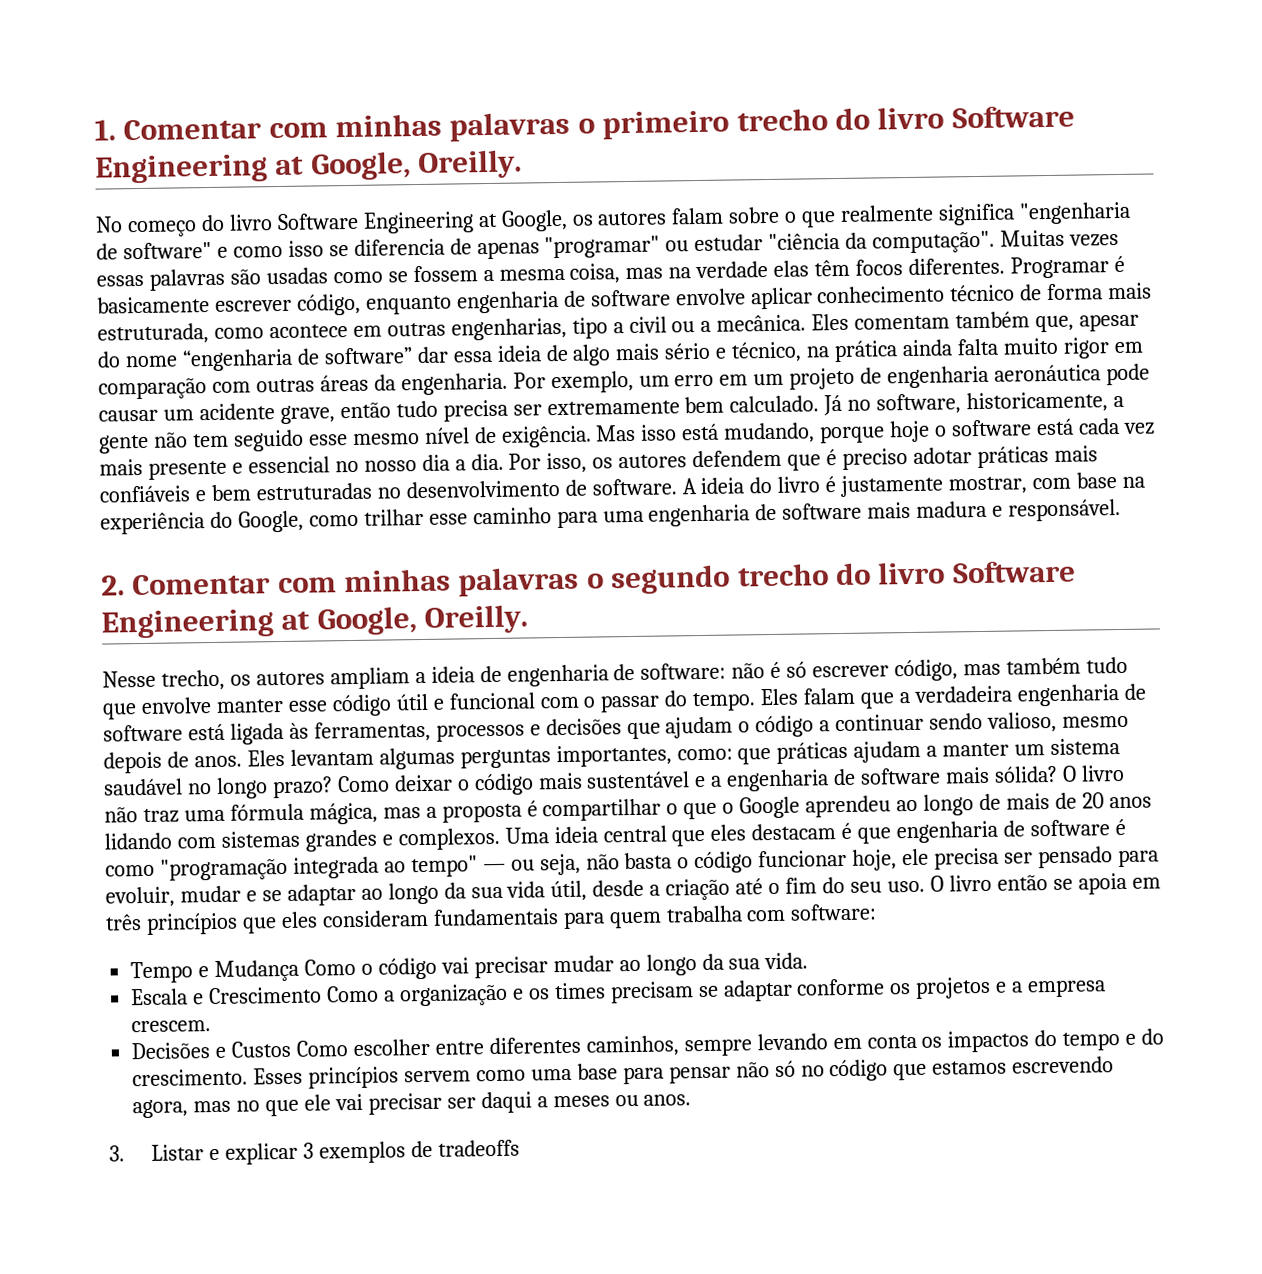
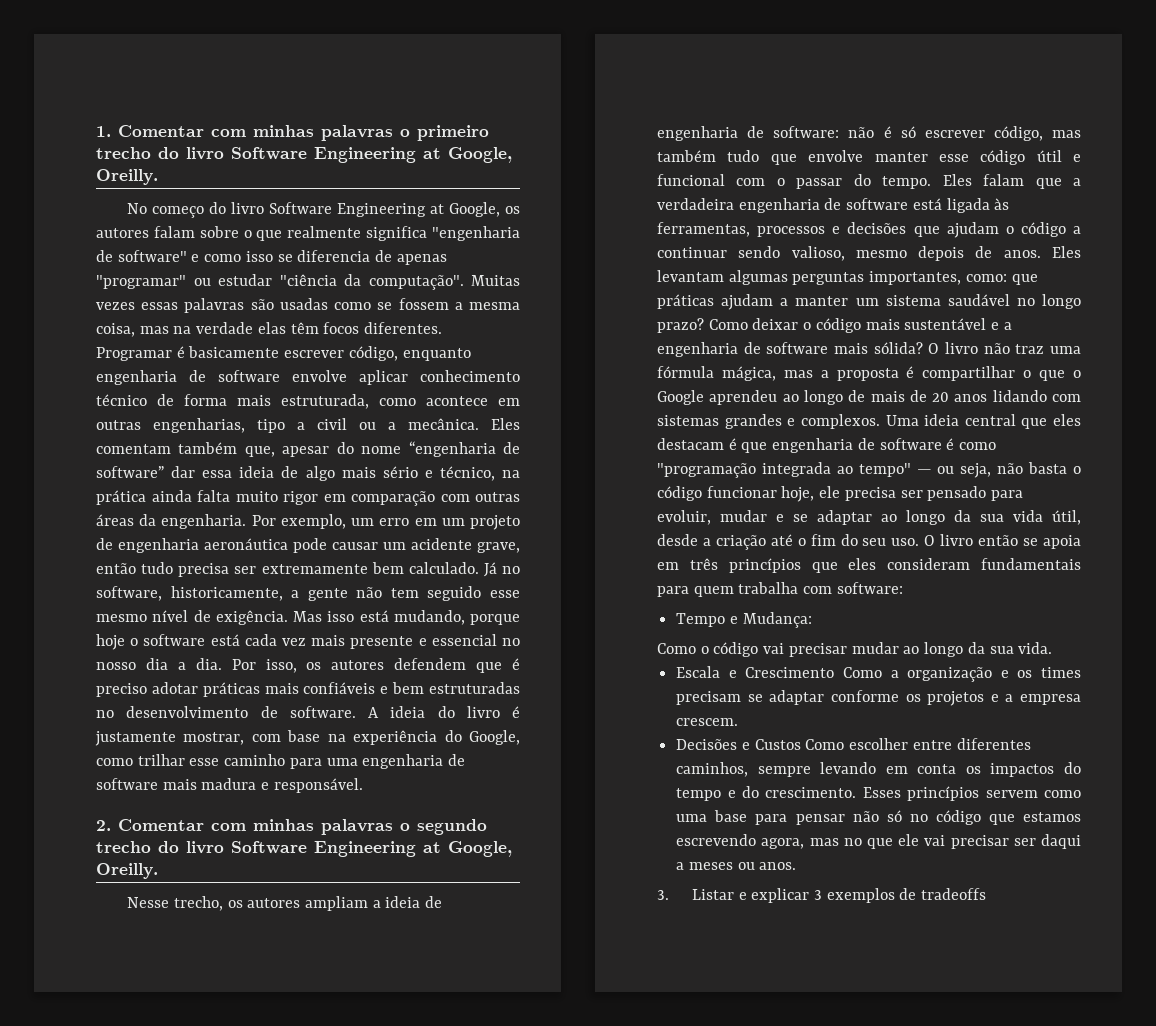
[214,959,300,982] Mudança -> [742,612,812,628] Mudança: //

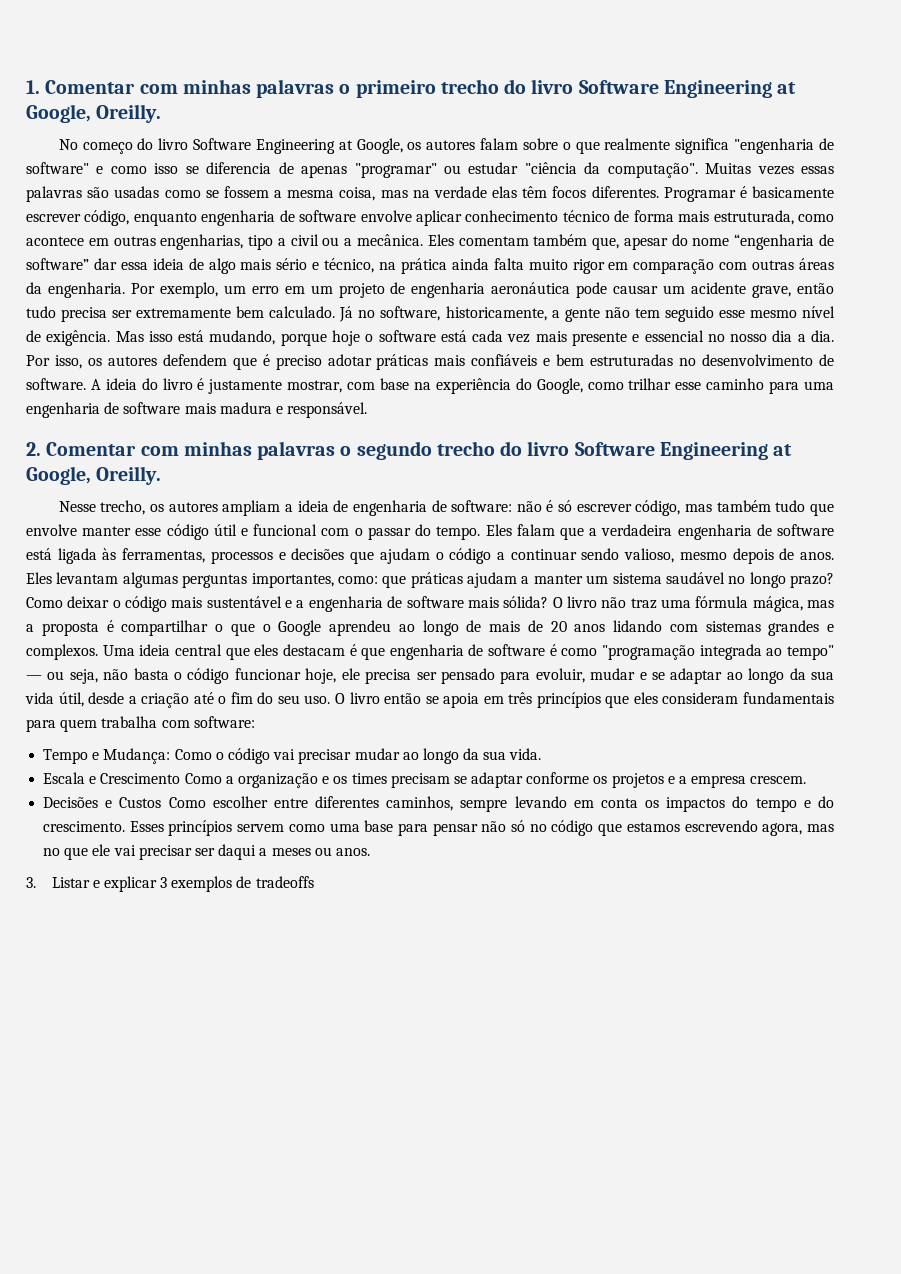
(812, 620) // -> (171, 756) none

